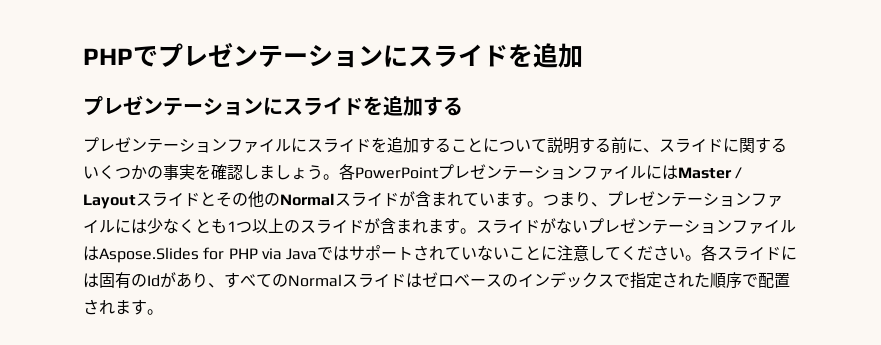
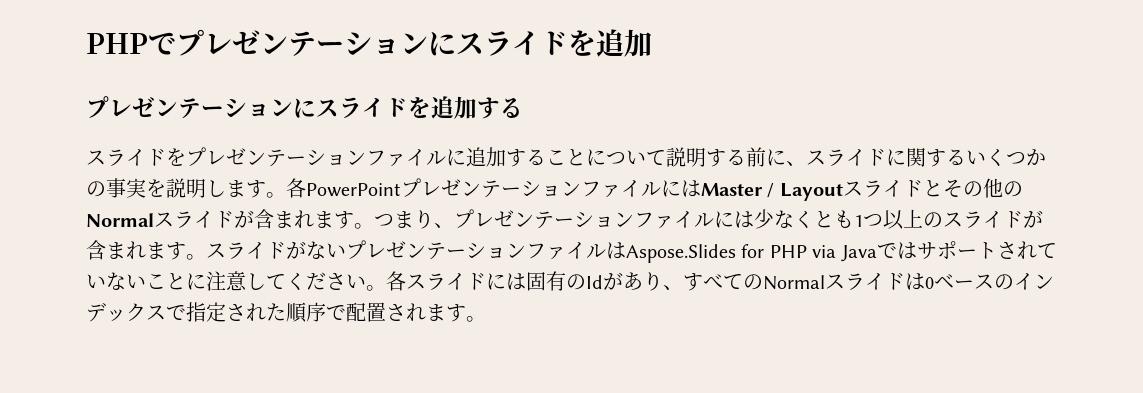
[83,137,387,153] プレゼンテーションファイルにスライドを -> [86,147,466,167] スライドをプレゼンテーションファイルに
[211,164,323,180] 確認しましょう -> [166,178,266,198] 説明します
[463,193,495,206] てい -> (314, 219) none
[422,272,454,287] ゼロ -> [925,277,934,289] 0

